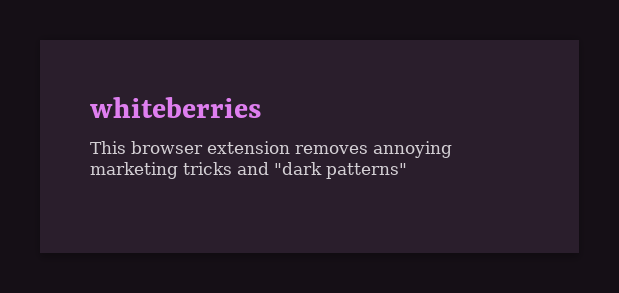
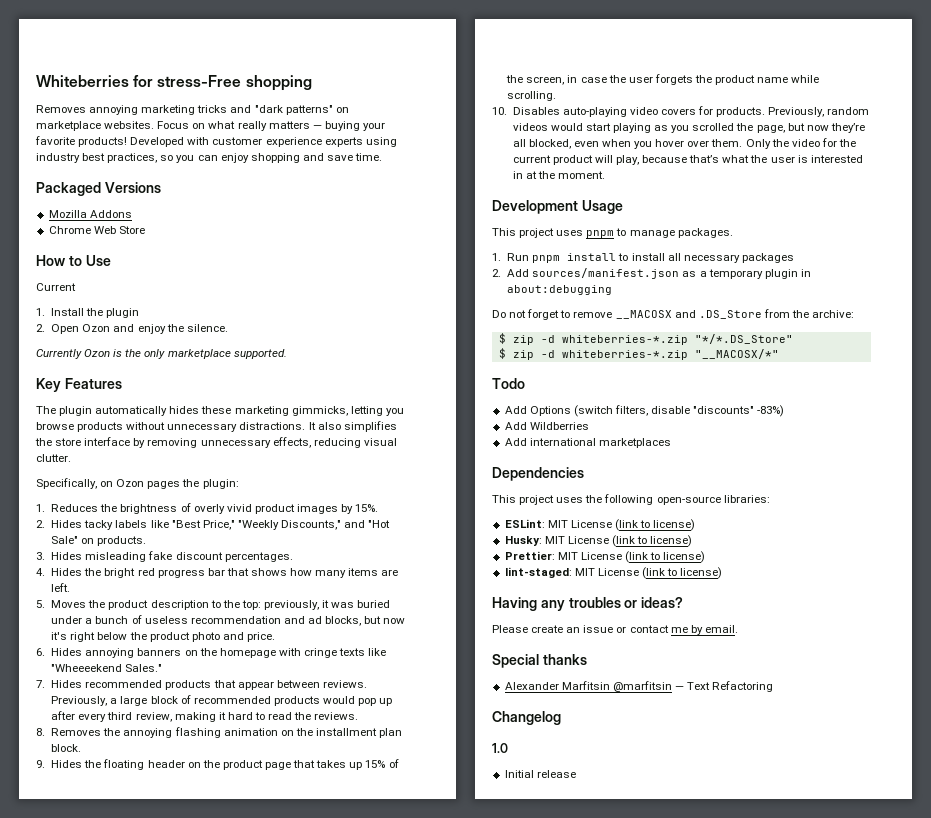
[90,97,261,118] [90,141,368,154] whiteberries // This browser extension removes -> [36,75,312,91] [36,105,86,113] Whiteberries for stress-Free shopping // Removes
(407, 171) none -> [335,107,349,113] [36,121,385,131] [35,136,397,147] [36,153,383,163] [36,182,161,196] [48,210,132,218] [48,226,145,234] [36,255,111,266] [36,283,76,291] [36,308,140,318] [36,324,228,334] [36,349,287,359] [36,378,122,392] [36,406,404,416] [36,421,397,432] [35,437,397,448] [36,454,71,462] [36,478,239,489] [36,503,379,514] [36,520,391,530] [51,536,147,546] [36,551,293,562] [36,568,399,578] [51,583,71,592] [36,600,391,610] [51,615,406,626] [51,632,276,642] [36,648,387,658] [51,664,163,672] [36,680,367,690] [51,695,393,706] [51,711,359,722] [36,727,403,738] [51,744,82,752] [36,759,399,770] [506,74,820,85] [507,91,557,101] [492,106,870,117] [512,123,865,133] [512,138,857,149] [512,155,863,165] [512,171,606,179] [492,200,623,214] [492,228,733,238] [492,253,794,263] [492,268,811,279] [507,285,613,295] [492,309,855,320] [498,333,793,345] [498,348,779,360] [492,378,525,389] [504,405,785,417] [504,422,589,430] [504,438,671,448] [492,467,584,481] [492,494,770,505] [504,519,696,531] [504,535,693,547] [504,551,706,563] [504,567,723,579] [492,597,684,611] [492,625,738,635] [492,654,587,668] [504,681,774,692] [492,711,561,725] [492,743,508,753] [504,770,576,778] on marketplace websites. Focus on what really matters — buying your favorite products! Developed with customer experience experts using industry best practices, so you can enjoy shopping and save time. // Packaged Versions // Mozilla Addons // Chrome Web Store // How to Use // Current // 1. Install the plugin // 2. Open Ozon and enjoy the silence. // Currently Ozon is the only marketplace supported. // Key Features // The plugin automatically hides these marketing gimmicks, letting you browse products without unnecessary distractions. It also simplifies the store interface by removing unnecessary effects, reducing visual clutter. // Specifically, on Ozon pages the plugin: // 1. Reduces the brightness of overly vivid product images by 15%. // 2. Hides tacky labels like "Best Price," "Weekly Discounts," and "Hot Sale" on products. // 3. Hides misleading fake discount percentages. // 4. Hides the bright red progress bar that shows how many items are left. // 5. Moves the product description to the top: previously, it was buried under a bunch of useless recommendation and ad blocks, but now it's right below the product photo and price. // 6. Hides annoying banners on the homepage with cringe texts like "Wheeeekend Sales." // 7. Hides recommended products that appear between reviews. Previously, a large block of recommended products would pop up after every third review, making it hard to read the reviews. // 8. Removes the annoying flashing animation on the installment plan block. // 9. Hides the floating header on the product page that takes up 15% of the screen, in case the user forgets the product name while scrolling. // 10. Disables auto-playing video covers for products. Previously, random videos would start playing as you scrolled the page, but now they’re all blocked, even when you hover over them. Only the video for the current product will play, because that’s what the user is interested in at the moment. // Development Usage // This project uses pnpm to manage packages. // 1. Run pnpm install to install all necessary packages // 2. Add sources/manifest.json as a temporary plugin in about:debugging // Do not forget to remove __MACOSX and .DS_Store from the archive: // $ zip -d whiteberries-*.zip "*/*.DS_Store" // $ zip -d whiteberries-*.zip "__MACOSX/*" // Todo // Add Options (switch filters, disable "discounts" -83%) // Add Wildberries // Add international marketplaces // Dependencies // This project uses the following open-source libraries: // ESLint: MIT License (link to license) // Husky: MIT License (link to license) // Prettier: MIT License (link to license) // lint-staged: MIT License (link to license) // Having any troubles or ideas? // Please create an issue or contact me by email. // Special thanks // Alexander Marfitsin @marfitsin — Text Refactoring // Changelog // 1.0 // Initial release

